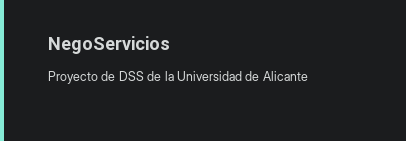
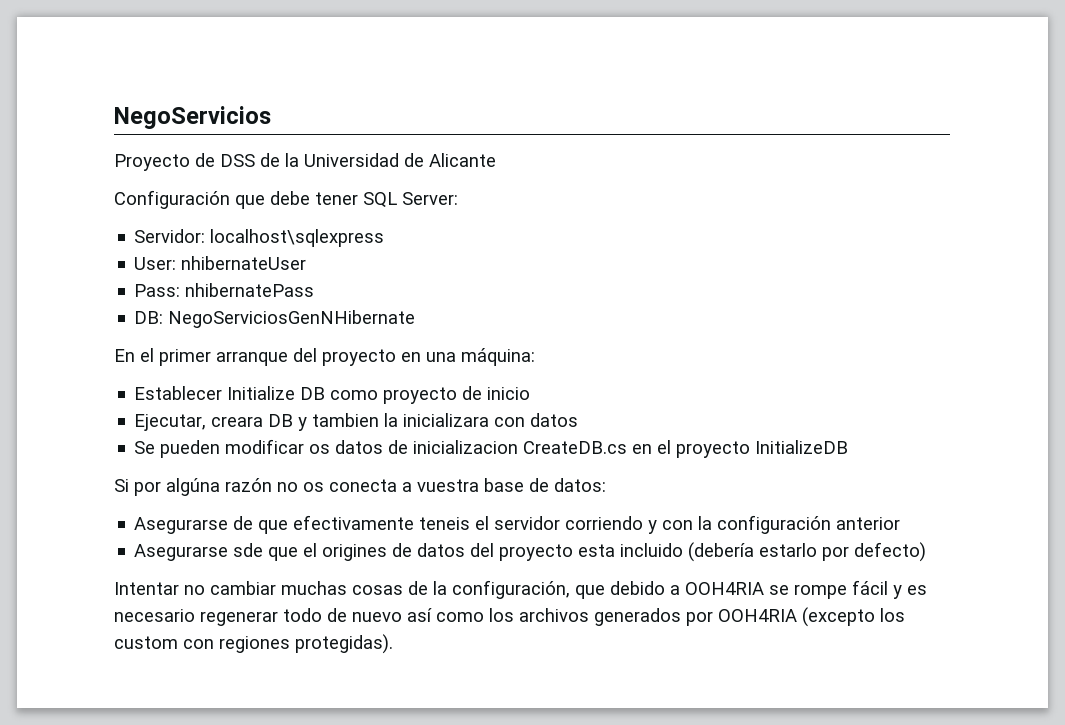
(308, 76) none -> [114,190,458,209] [134,229,385,247] [134,256,307,270] [134,283,315,297] [134,310,416,328] [114,348,535,366] [134,386,531,404] [134,413,579,431] [134,439,849,458] [114,478,606,496] [134,515,901,534] [134,542,927,562] [114,580,927,599] [114,607,905,627] [114,634,393,654] // Configuración que debe tener SQL Server: // Servidor: localhost\sqlexpress // User: nhibernateUser // Pass: nhibernatePass // DB: NegoServiciosGenNHibernate // En el primer arranque del proyecto en una máquina: // Establecer Initialize DB como proyecto de inicio // Ejecutar, creara DB y tambien la inicializara con datos // Se pueden modificar os datos de inicializacion CreateDB.cs en el proyecto InitializeDB // Si por algúna razón no os conecta a vuestra base de datos: // Asegurarse de que efectivamente teneis el servidor corriendo y con la configuración anterior // Asegurarse sde que el origines de datos del proyecto esta incluido (debería estarlo por defecto) // Intentar no cambiar muchas cosas de la configuración, que debido a OOH4RIA se rompe fácil y es necesario regenerar todo de nuevo así como los archivos generados por OOH4RIA (excepto los custom con regiones protegidas).

